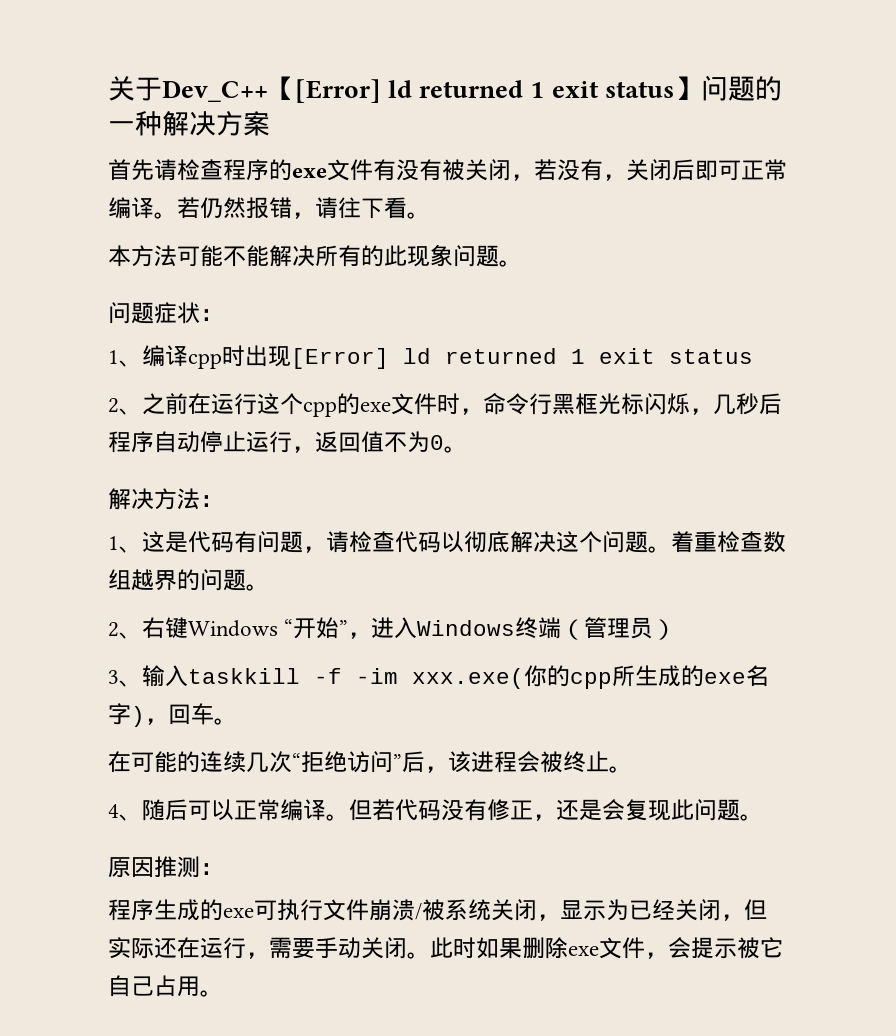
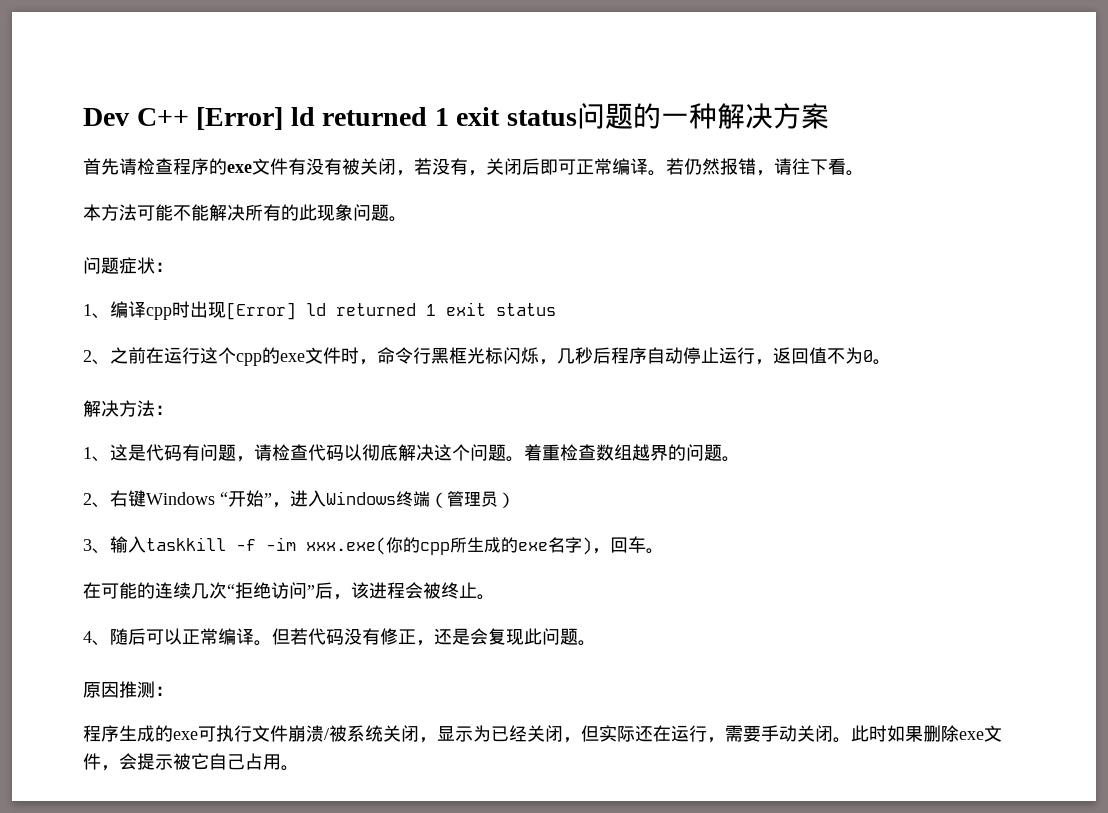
[108,76,701,103] 关于Dev_C++【[Error] ld returned 1 exit status】 -> [83,107,577,130] Dev C++ [Error] ld returned 1 exit status

